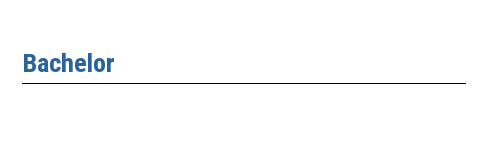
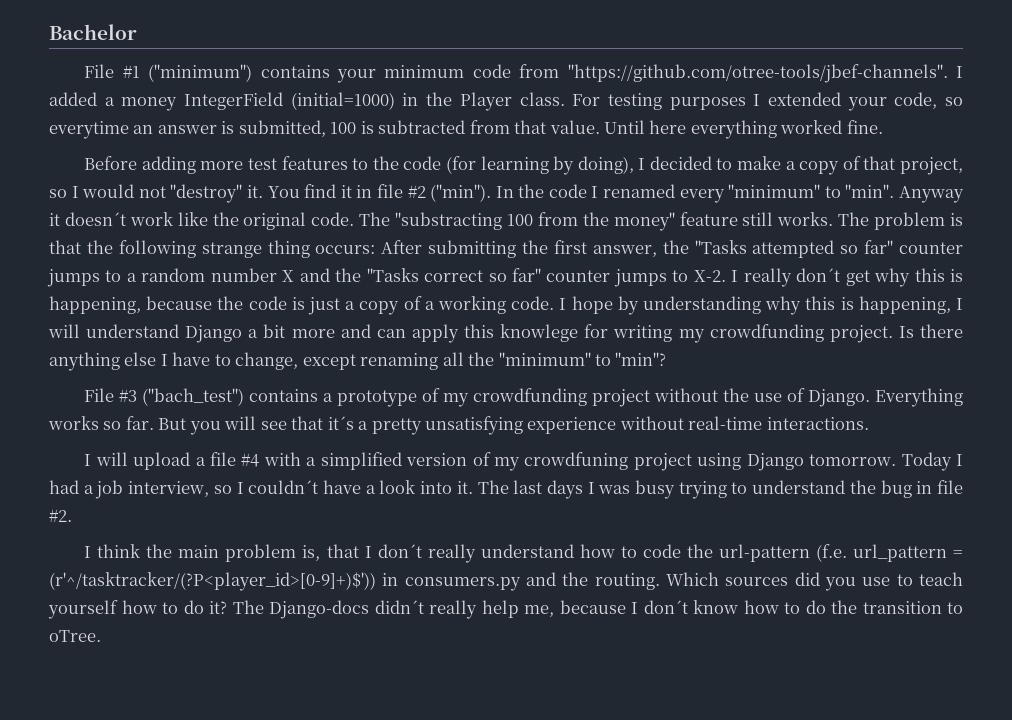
(115, 62) none -> [84,64,963,83] [49,92,963,111] [49,120,883,139] [84,156,964,175] [49,184,964,203] [49,212,964,231] [49,240,963,258] [47,268,964,287] [49,296,964,315] [48,324,964,343] [49,352,667,371] [84,388,964,407] [48,416,869,435] [84,452,963,471] [49,480,964,499] [49,509,72,522] [84,544,963,563] [49,572,964,591] [48,600,963,619] [49,630,101,642] // File #1 ("minimum") contains your minimum code from "https://github.com/otree-tools/jbef-channels". I added a money IntegerField (initial=1000) in the Player class. For testing purposes I extended your code, so everytime an answer is submitted, 100 is subtracted from that value. Until here everything worked fine. // Before adding more test features to the code (for learning by doing), I decided to make a copy of that project, so I would not "destroy" it. You find it in file #2 ("min"). In the code I renamed every "minimum" to "min". Anyway it doesn´t work like the original code. The "substracting 100 from the money" feature still works. The problem is that the following strange thing occurs: After submitting the first answer, the "Tasks attempted so far" counter jumps to a random number X and the "Tasks correct so far" counter jumps to X-2. I really don´t get why this is happening, because the code is just a copy of a working code. I hope by understanding why this is happening, I will understand Django a bit more and can apply this knowlege for writing my crowdfunding project. Is there anything else I have to change, except renaming all the "minimum" to "min"? // File #3 ("bach_test") contains a prototype of my crowdfunding project without the use of Django. Everything works so far. But you will see that it´s a pretty unsatisfying experience without real-time interactions. // I will upload a file #4 with a simplified version of my crowdfuning project using Django tomorrow. Today I had a job interview, so I couldn´t have a look into it. The last days I was busy trying to understand the bug in file #2. // I think the main problem is, that I don´t really understand how to code the url-pattern (f.e. url_pattern = (r'^/tasktracker/(?P<player_id>[0-9]+)$')) in consumers.py and the routing. Which sources did you use to teach yourself how to do it? The Django-docs didn´t really help me, because I don´t know how to do the transition to oTree.

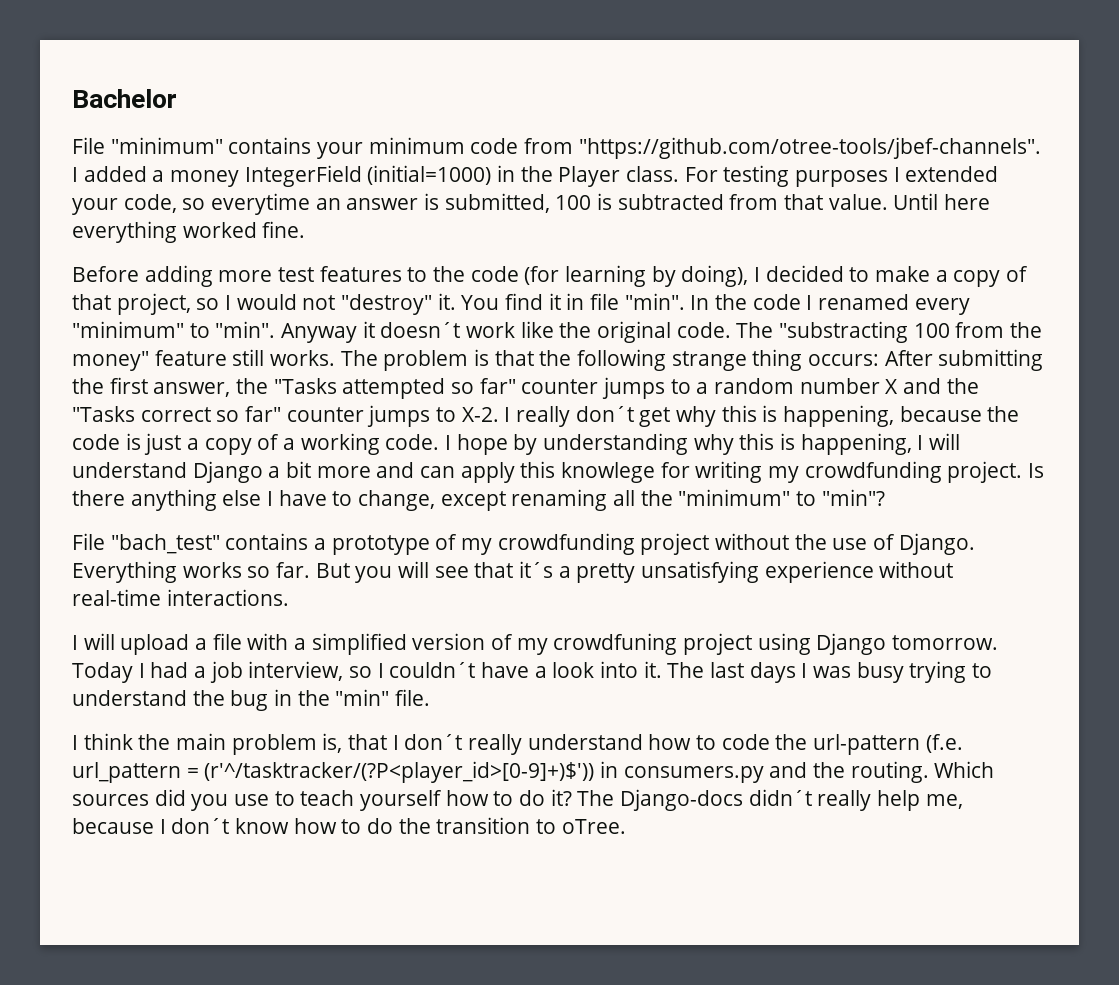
[122,64,253,82] #1 ("minimum") -> [110,137,223,154] "minimum"
[407,184,492,202] #2 ("min"). -> [624,293,685,310] "min".
[119,388,245,406] #3 ("bach_test") -> [110,534,220,554] "bach_test"
[241,453,260,467] #4 -> (242, 641) none
[937,480,964,494] [49,509,72,522] file #2. -> [297,689,431,706] the "min" file.

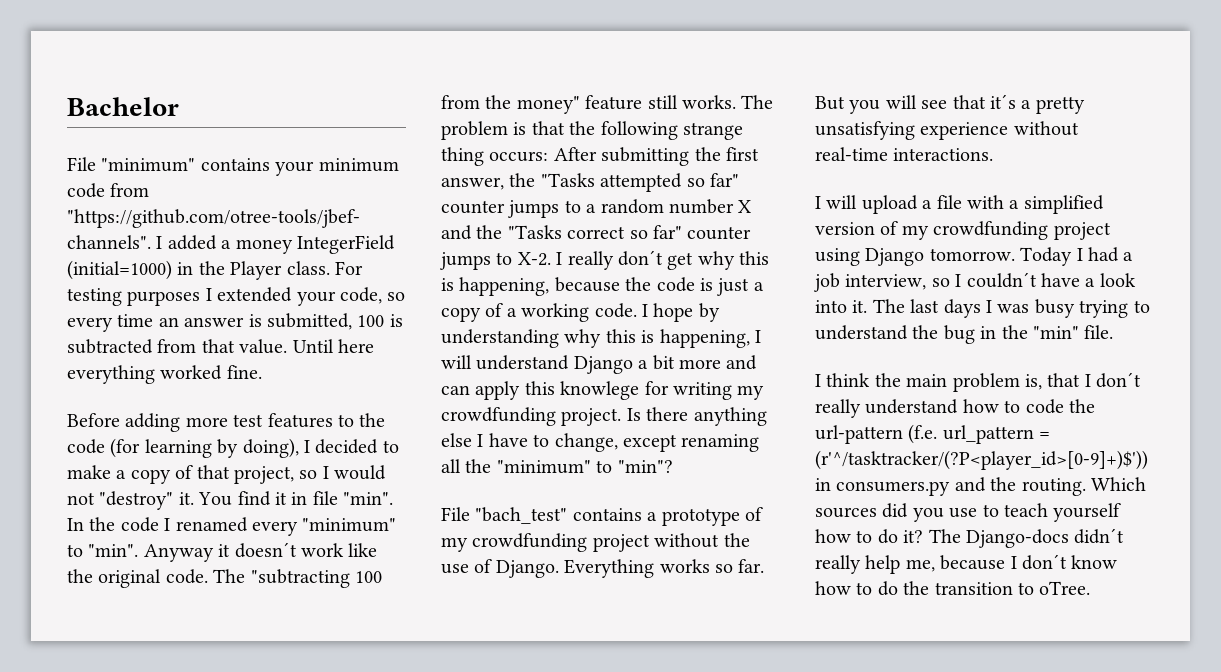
[211,193,311,215] everytime -> [67,314,154,332] every time
[779,321,909,343] "substracting -> [250,569,350,588] "subtracting
[553,633,678,655] crowdfuning -> [933,221,1049,240] crowdfunding

